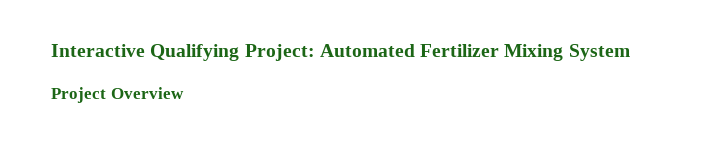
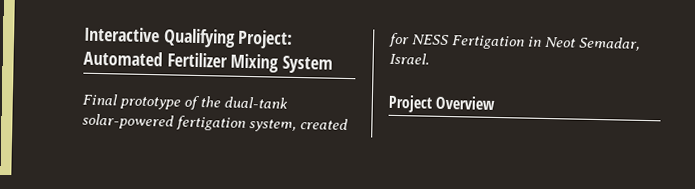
(630, 52) none -> [82,93,289,111] [82,113,349,132] [388,32,642,51] [389,52,430,65] // Final prototype of the dual-tank solar-powered fertigation system, created for NESS Fertigation in Neot Semadar, Israel.

